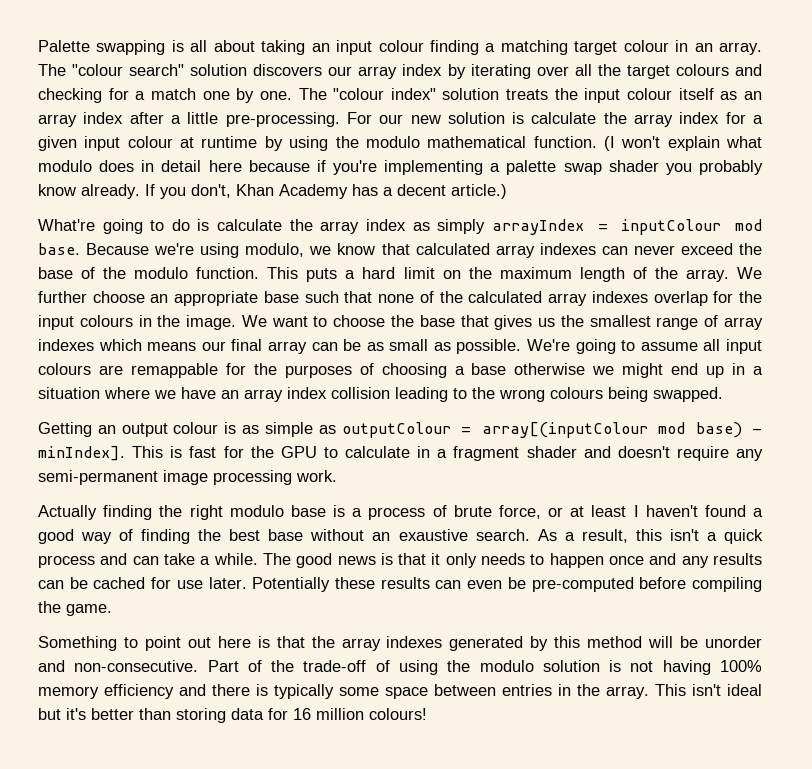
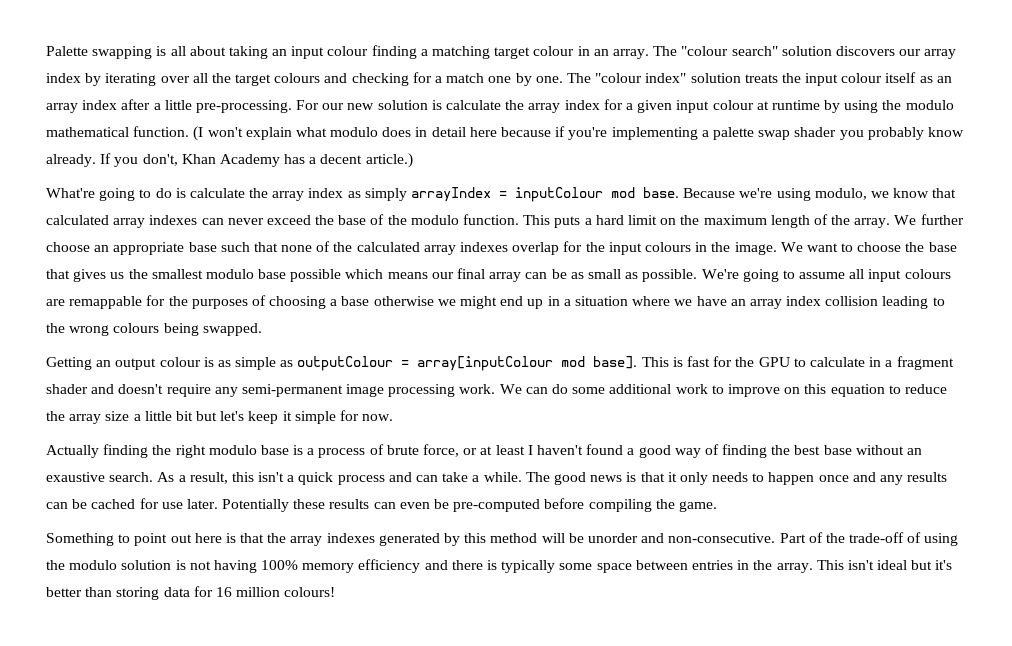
[656,315,764,330] [38,339,94,351] range of array indexes -> [205,269,342,282] modulo base possible
[481,422,762,438] [38,446,125,461] array[(inputColour mod base) - minIndex]. -> [417,356,638,371] array[inputColour mod base].
(337, 476) none -> [499,384,947,397] [46,410,394,424] We can do some additional work to improve on this equation to reduce the array size a little bit but let's keep it simple for now.

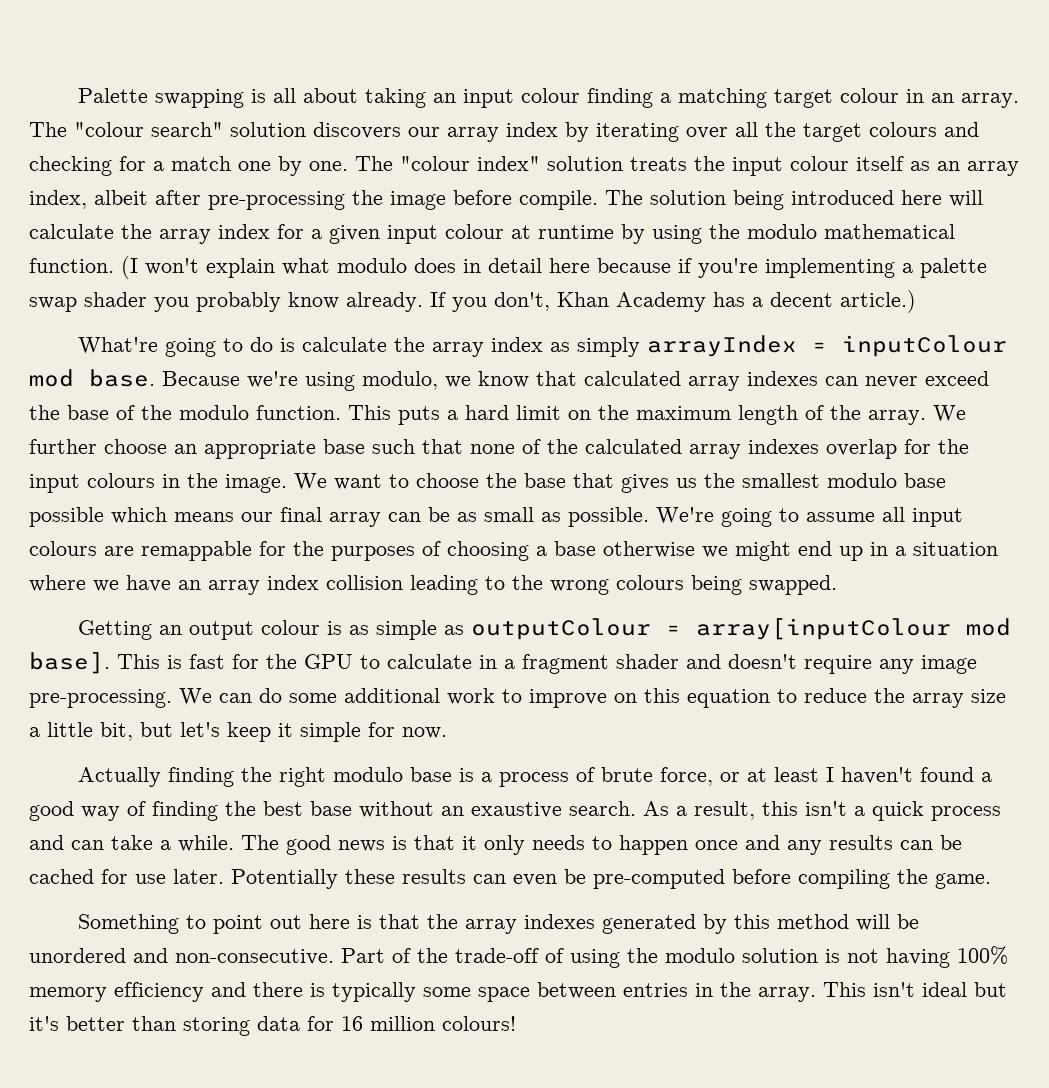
[82,99,442,113] index after a little pre-processing. For our new solution is -> [29,190,983,210] index, albeit after pre-processing the image before compile. The solution being introduced here will
[241,384,496,397] semi-permanent image processing work. -> [921,655,977,674] [29,689,172,708] image pre-processing.
[175,411,193,421] bit -> [100,722,133,741] bit,
[587,533,638,543] unorder -> [29,948,126,963] unordered

